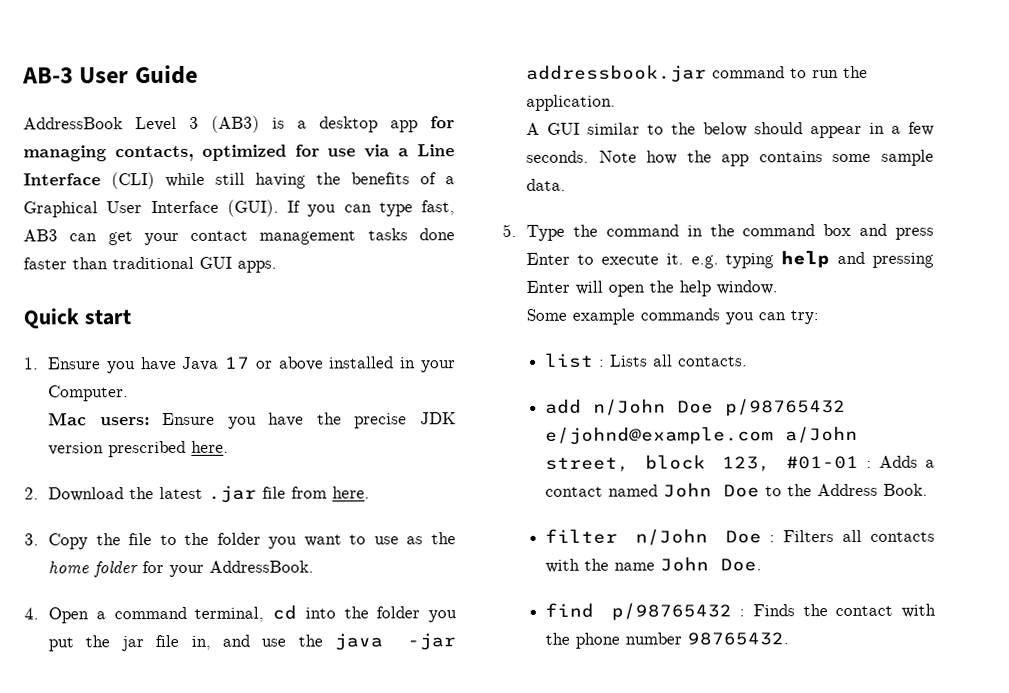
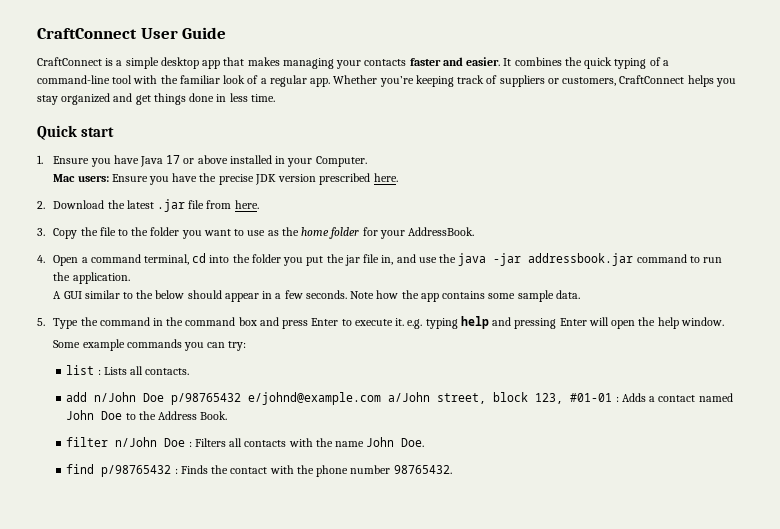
[22,67,74,84] AB-3 -> [37,28,137,39] CraftConnect
[23,115,260,133] AddressBook Level 3 (AB3) -> [37,57,102,66] CraftConnect
(307, 124) none -> [125,57,159,69] simple
[430,116,455,129] [23,144,455,162] [23,172,455,190] [23,199,455,218] [23,228,455,246] [23,256,277,273] for managing contacts, optimized for use via a Line Interface (CLI) while still having the benefits of a Graphical User Interface (GUI). If you can type fast, AB3 can get your contact management tasks done faster than traditional GUI apps. -> [223,57,669,69] [37,75,736,87] [37,93,275,105] that makes managing your contacts faster and easier. It combines the quick typing of a command-line tool with the familiar look of a regular app. Whether you’re keeping track of suppliers or customers, CraftConnect helps you stay organized and get things done in less time.

